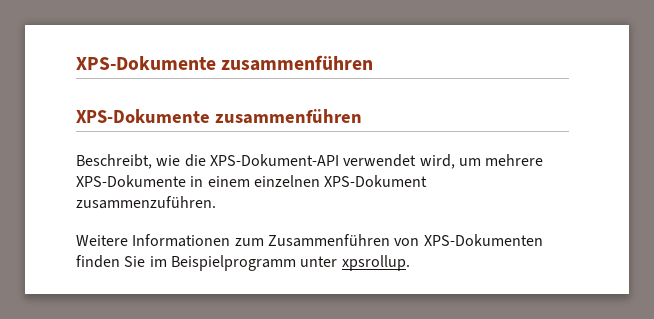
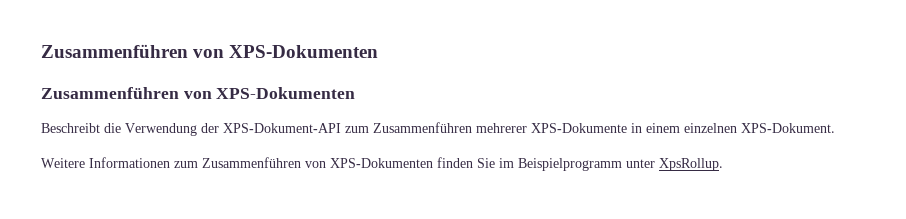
[76,55,374,71] [76,109,362,124] [76,154,544,169] XPS-Dokumente zusammenführen // XPS-Dokumente zusammenführen // Beschreibt, wie die XPS-Dokument-API verwendet wird, um mehrere -> [41,44,379,58] [41,87,356,99] [41,122,527,136] Zusammenführen von XPS-Dokumenten // Zusammenführen von XPS-Dokumenten // Beschreibt die Verwendung der XPS-Dokument-API zum Zusammenführen mehrerer
[324,175,428,187] [76,196,216,209] XPS-Dokument zusammenzuführen. -> [741,123,835,133] XPS-Dokument.
[341,255,410,271] xpsrollup. -> [659,158,723,171] XpsRollup.

